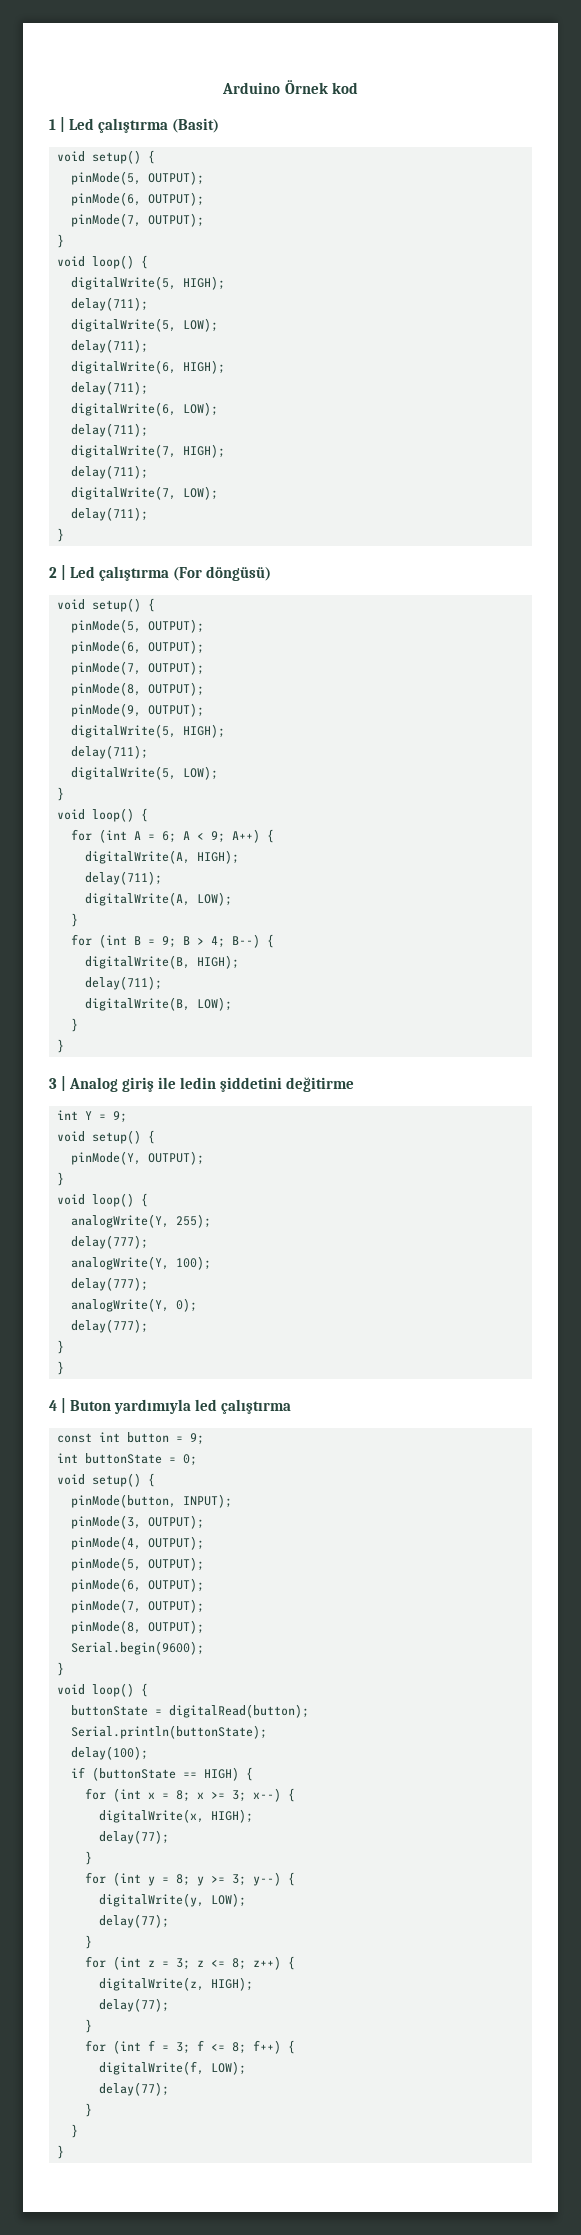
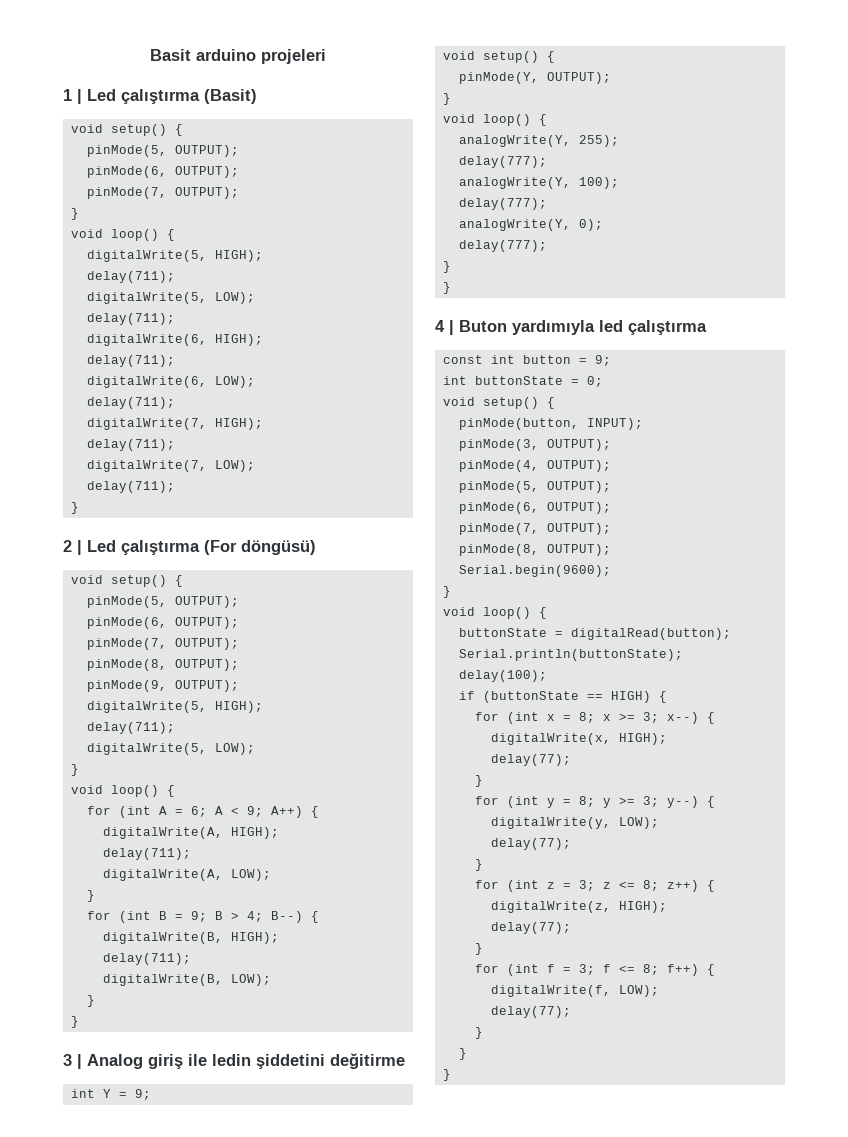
[222,80,358,94] Arduino Örnek kod -> [150,49,326,64] Basit arduino projeleri

